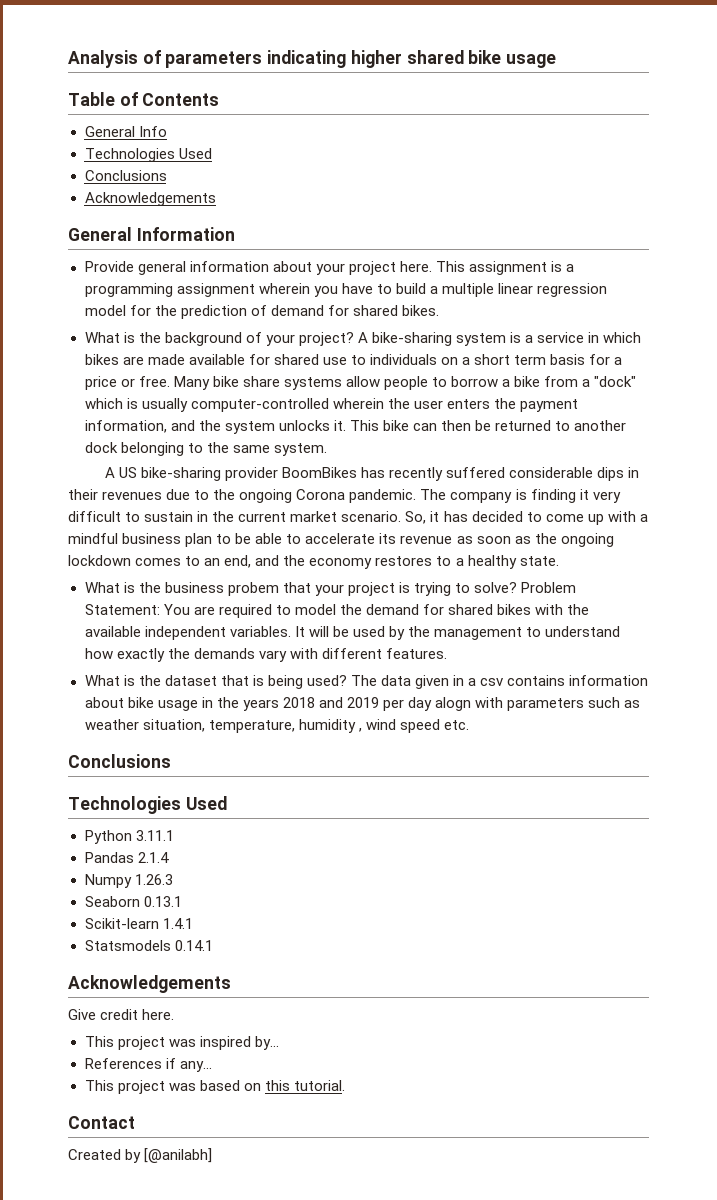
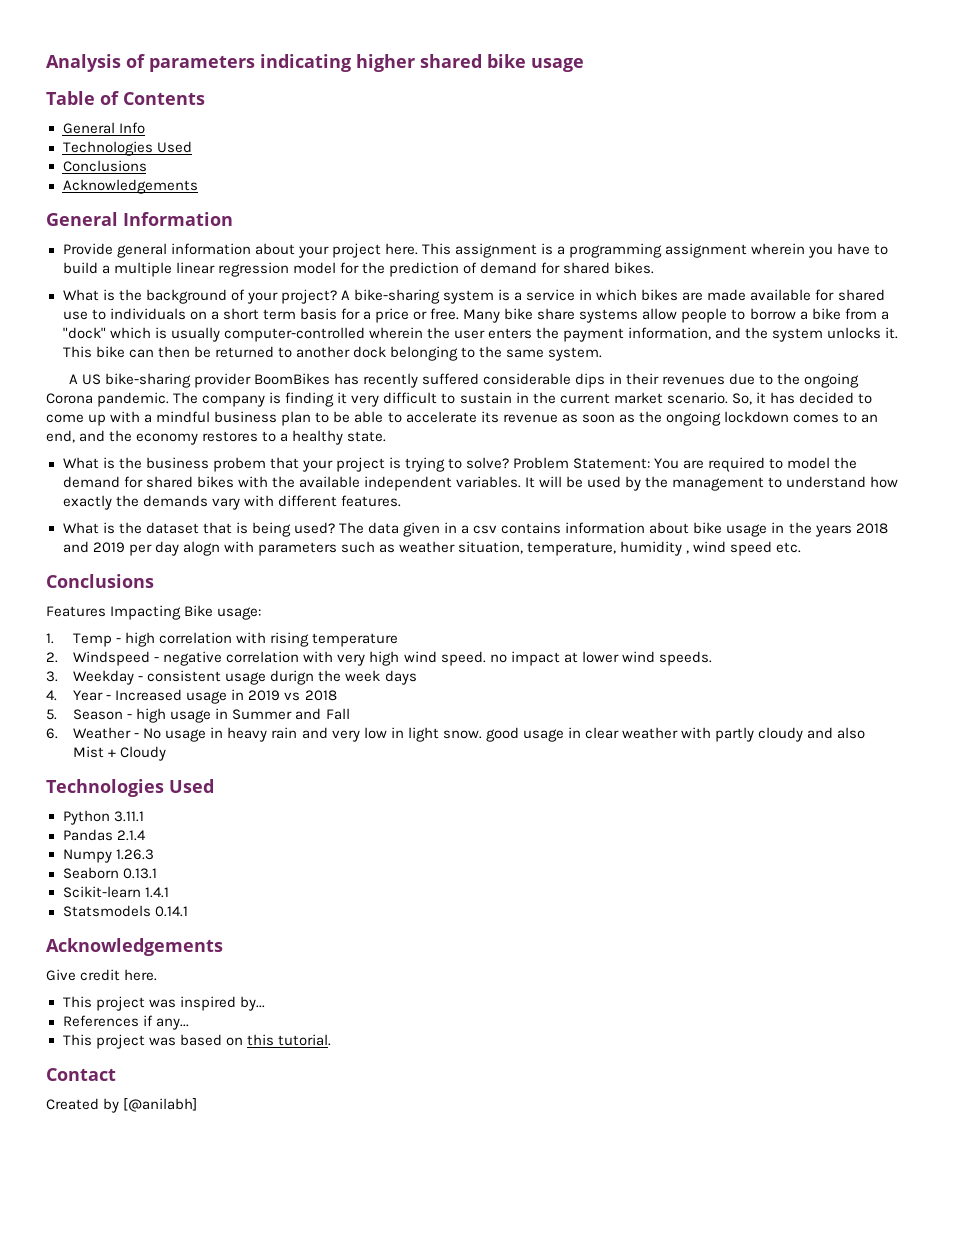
(171, 761) none -> [46,605,262,620] [46,632,399,647] [46,651,712,666] [46,670,417,685] [46,689,337,704] [46,708,350,723] [46,727,866,742] [73,746,167,761] // Features Impacting Bike usage: // 1. Temp - high correlation with rising temperature // 2. Windspeed - negative correlation with very high wind speed. no impact at lower wind speeds. // 3. Weekday - consistent usage durign the week days // 4. Year - Increased usage in 2019 vs 2018 // 5. Season - high usage in Summer and Fall // 6. Weather - No usage in heavy rain and very low in light snow. good usage in clear weather with partly cloudy and also Mist + Cloudy

